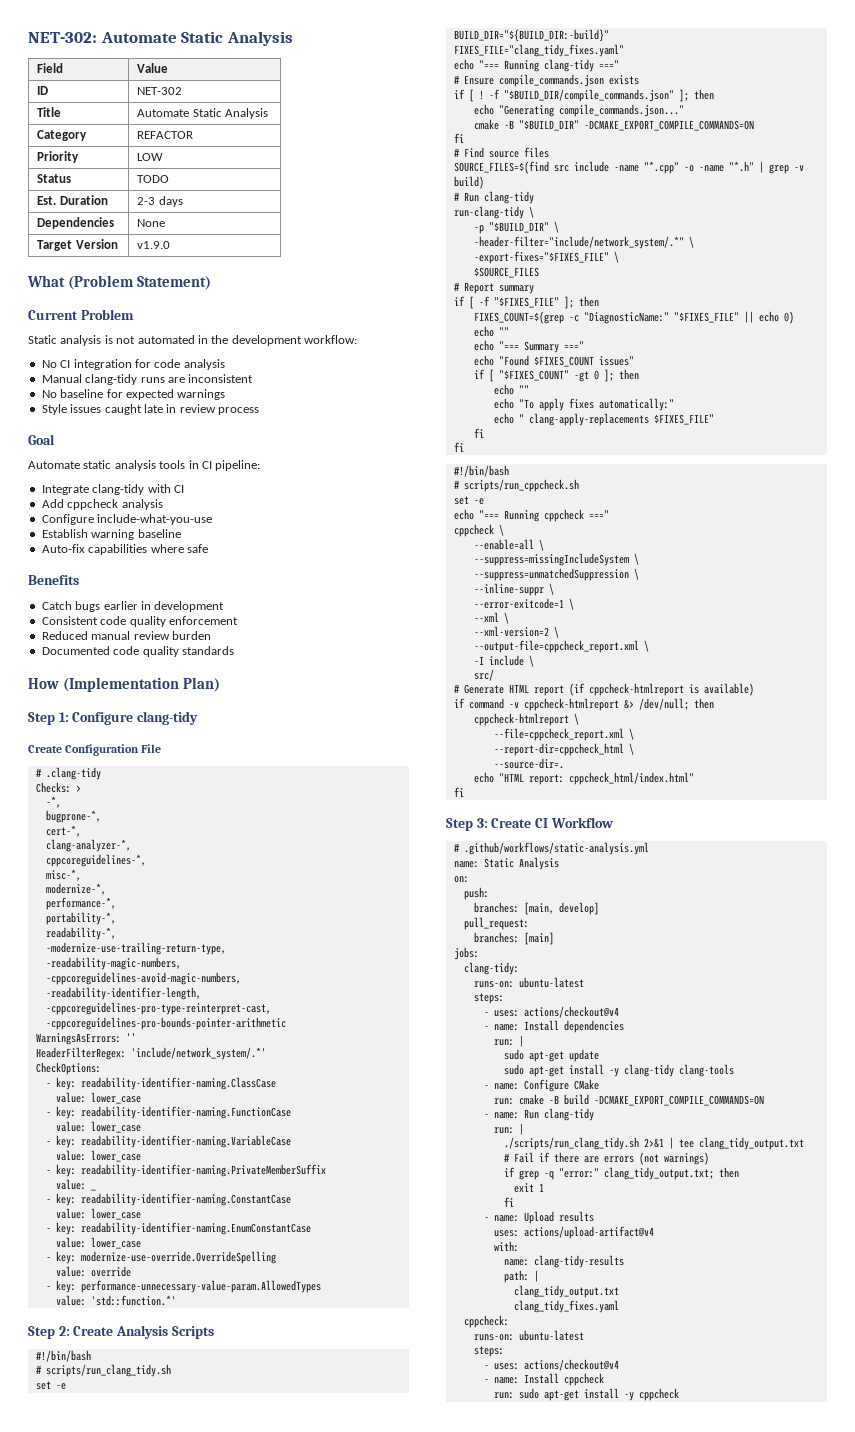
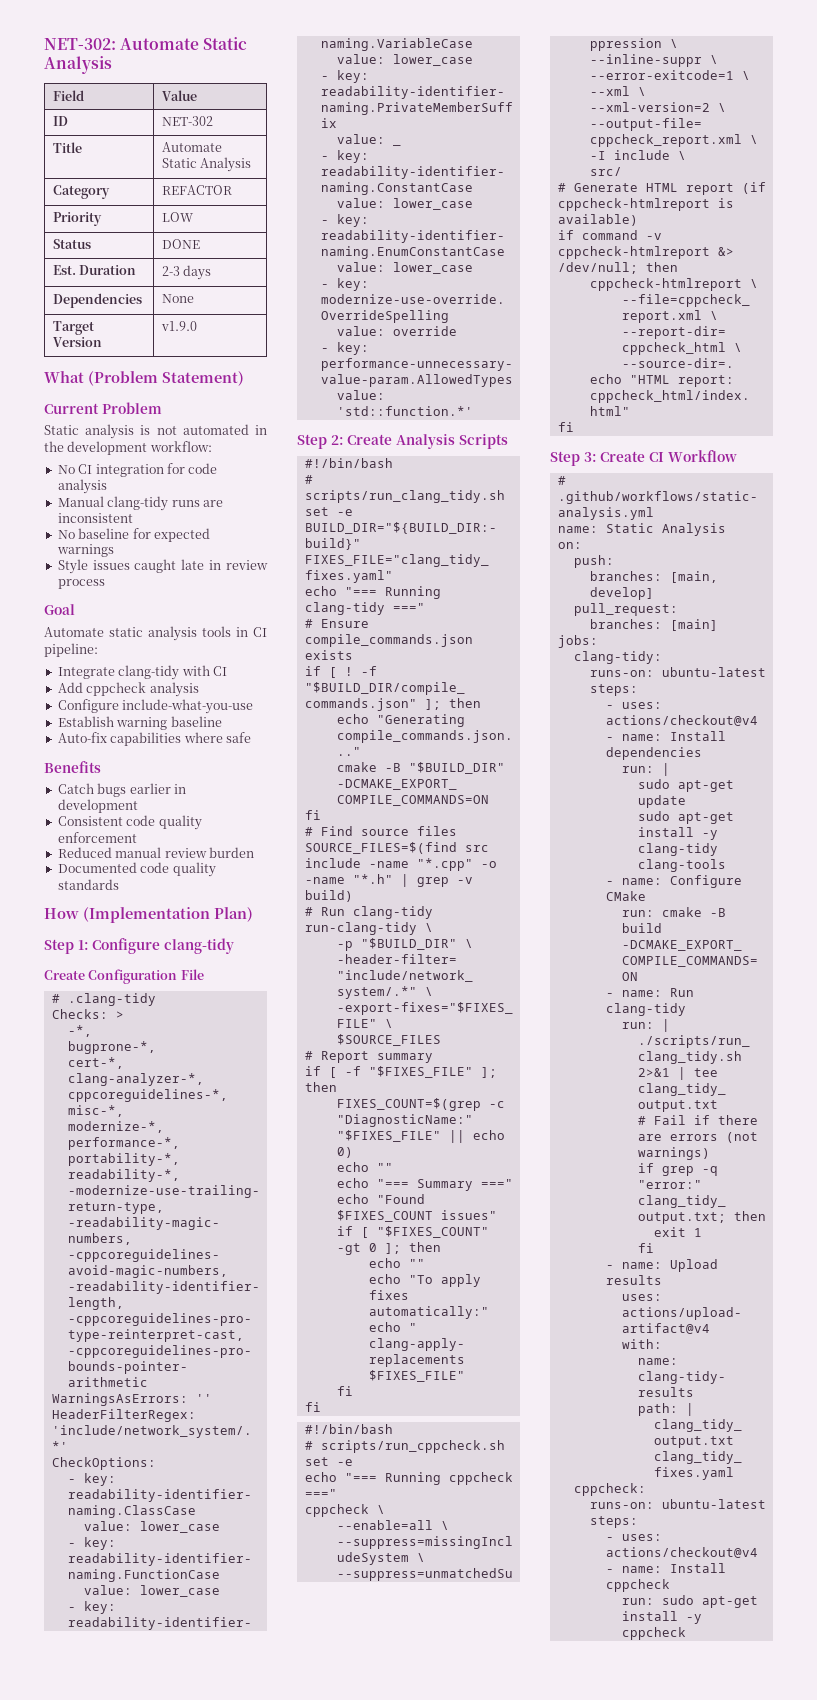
[137,175,170,183] TODO -> [162,239,201,249] DONE

